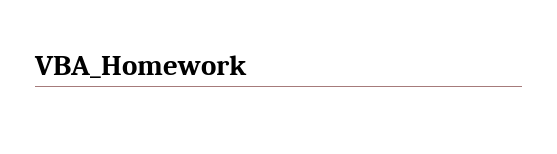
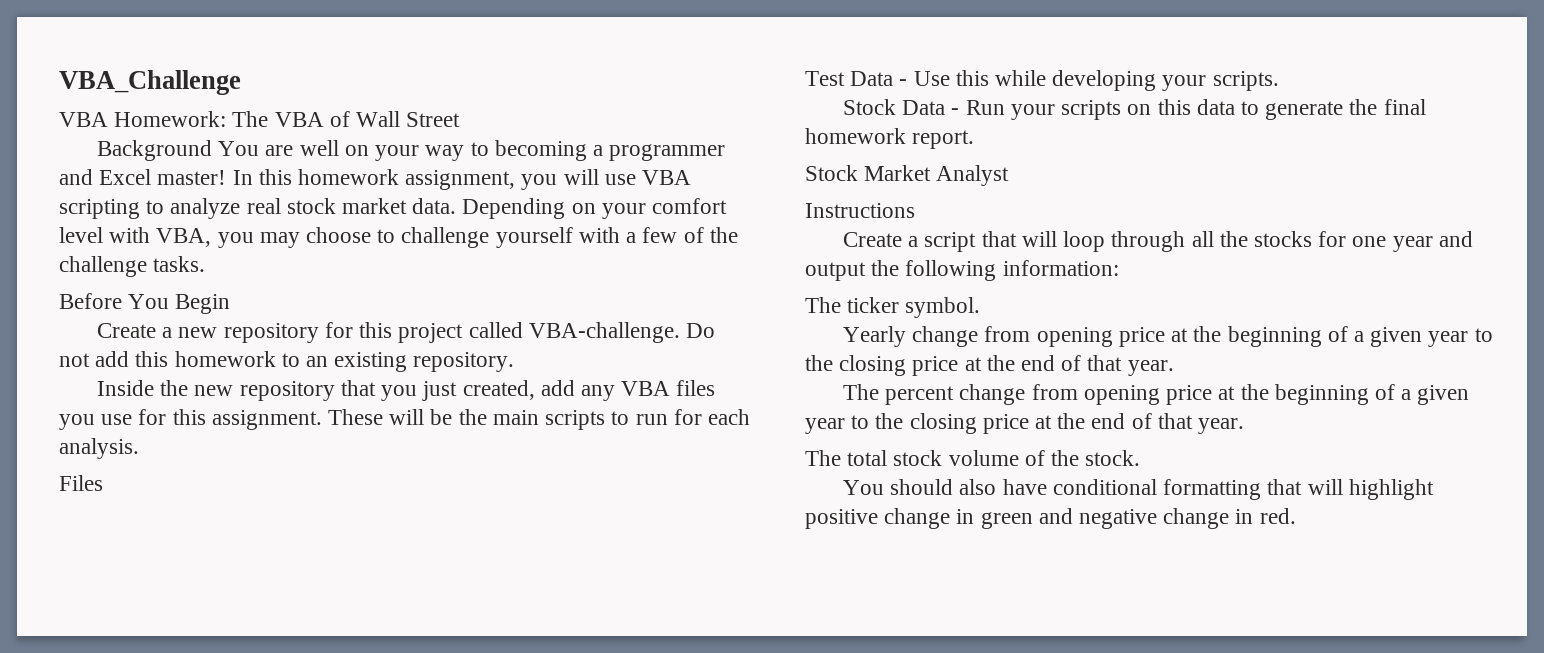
[34,55,247,78] VBA_Homework -> [59,70,241,95] [59,111,461,127] [97,140,726,161] [59,169,692,190] [59,198,728,219] [59,227,738,248] [59,256,206,277] [59,293,231,314] [97,322,715,343] [59,351,515,372] [97,380,716,401] [59,409,750,430] [59,438,139,459] [59,475,103,491] [805,70,1279,91] [843,99,1426,120] [805,128,975,149] [805,165,1010,186] [805,203,915,218] [843,231,1473,252] [805,260,1119,281] [805,297,981,318] [843,326,1493,347] [805,355,1174,376] [843,384,1470,405] [805,413,1245,434] [805,450,1141,466] [843,479,1434,500] [805,508,1296,529] VBA_Challenge // VBA Homework: The VBA of Wall Street // Background You are well on your way to becoming a programmer and Excel master! In this homework assignment, you will use VBA scripting to analyze real stock market data. Depending on your comfort level with VBA, you may choose to challenge yourself with a few of the challenge tasks. // Before You Begin // Create a new repository for this project called VBA-challenge. Do not add this homework to an existing repository. // Inside the new repository that you just created, add any VBA files you use for this assignment. These will be the main scripts to run for each analysis. // Files // Test Data - Use this while developing your scripts. // Stock Data - Run your scripts on this data to generate the final homework report. // Stock Market Analyst // Instructions // Create a script that will loop through all the stocks for one year and output the following information: // The ticker symbol. // Yearly change from opening price at the beginning of a given year to the closing price at the end of that year. // The percent change from opening price at the beginning of a given year to the closing price at the end of that year. // The total stock volume of the stock. // You should also have conditional formatting that will highlight positive change in green and negative change in red.

